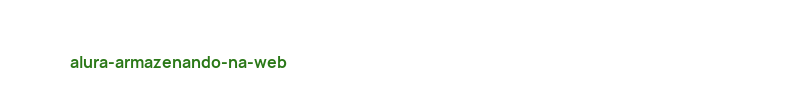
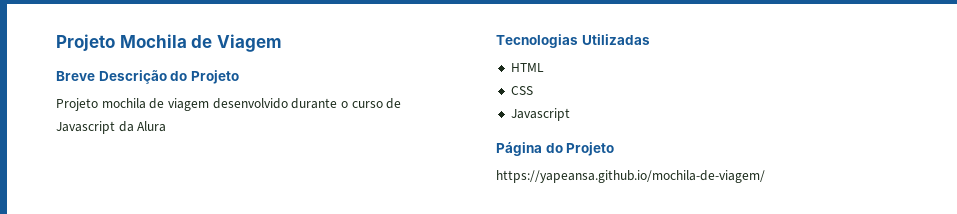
[70,56,287,68] alura-armazenando-na-web -> [56,34,282,52] [56,70,239,84] [56,98,402,111] [56,121,167,134] [496,34,650,48] [510,63,544,72] [510,86,533,95] [510,108,570,121] [496,142,615,156] [496,170,765,183] Projeto Mochila de Viagem // Breve Descrição do Projeto // Projeto mochila de viagem desenvolvido durante o curso de Javascript da Alura // Tecnologias Utilizadas // HTML // CSS // Javascript // Página do Projeto // https://yapeansa.github.io/mochila-de-viagem/

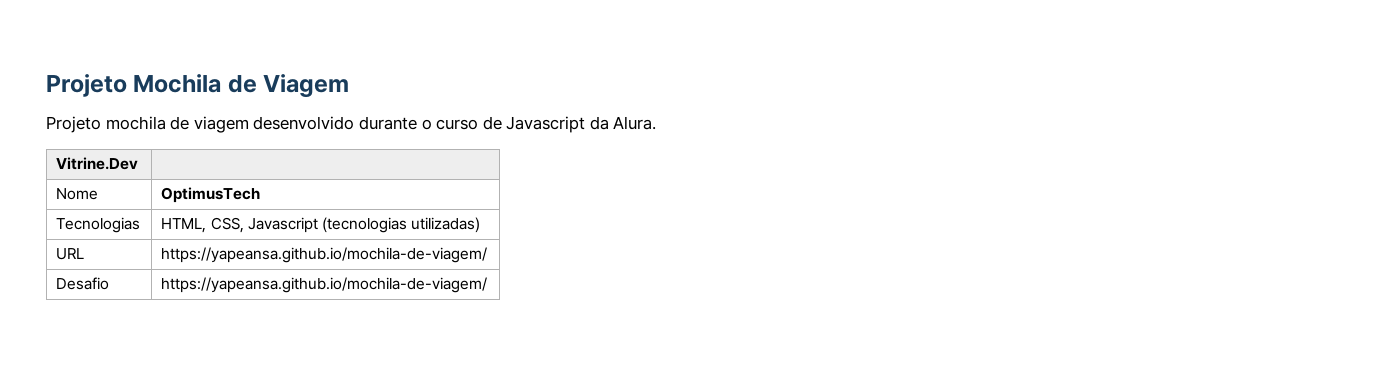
[56,70,239,84] // Breve Descrição do Projeto -> (350, 86) none
[137,121,167,132] [496,34,650,48] [510,63,544,72] [510,86,533,95] [510,108,570,121] [496,142,615,156] [496,170,765,183] Alura // Tecnologias Utilizadas // HTML // CSS // Javascript // Página do Projeto // https://yapeansa.github.io/mochila-de-viagem/ -> [613,116,657,130] [56,157,139,170] [56,188,99,200] [161,187,261,203] [56,217,141,233] [161,217,481,233] [56,248,85,260] [161,247,488,263] [56,277,110,290] [161,277,488,293] Alura. // Vitrine.Dev | // Nome | OptimusTech // Tecnologias | HTML, CSS, Javascript (tecnologias utilizadas) // URL | https://yapeansa.github.io/mochila-de-viagem/ // Desafio | https://yapeansa.github.io/mochila-de-viagem/

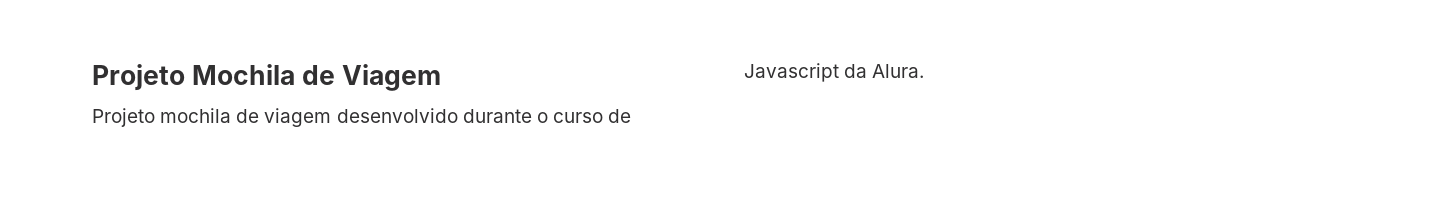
[56,157,139,170] [56,188,99,200] [161,187,261,203] [56,217,141,233] [161,217,481,233] [56,248,85,260] [161,247,488,263] [56,277,110,290] [161,277,488,293] // Vitrine.Dev | // Nome | OptimusTech // Tecnologias | HTML, CSS, Javascript (tecnologias utilizadas) // URL | https://yapeansa.github.io/mochila-de-viagem/ // Desafio | https://yapeansa.github.io/mochila-de-viagem/ -> (925, 71) none

